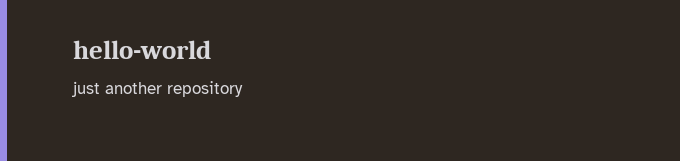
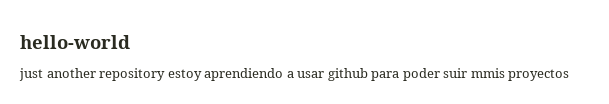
(243, 89) none -> [167,68,570,81] estoy aprendiendo a usar github para poder suir mmis proyectos

